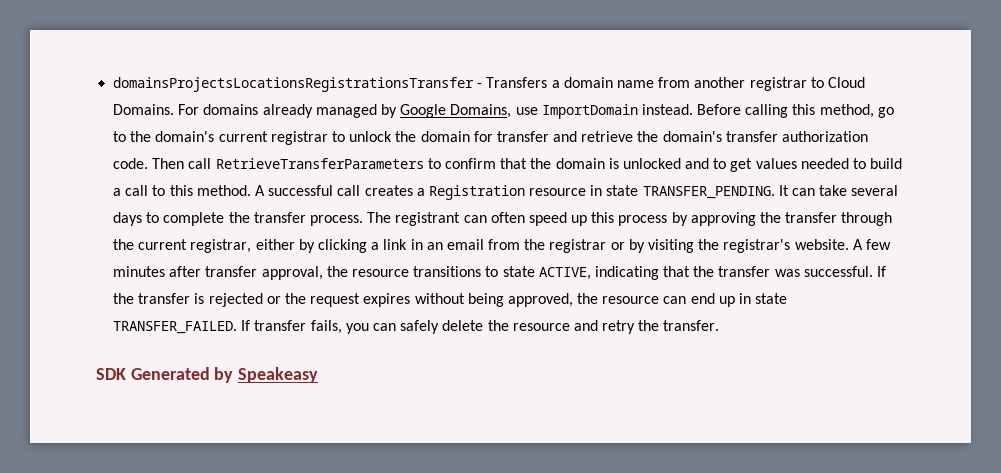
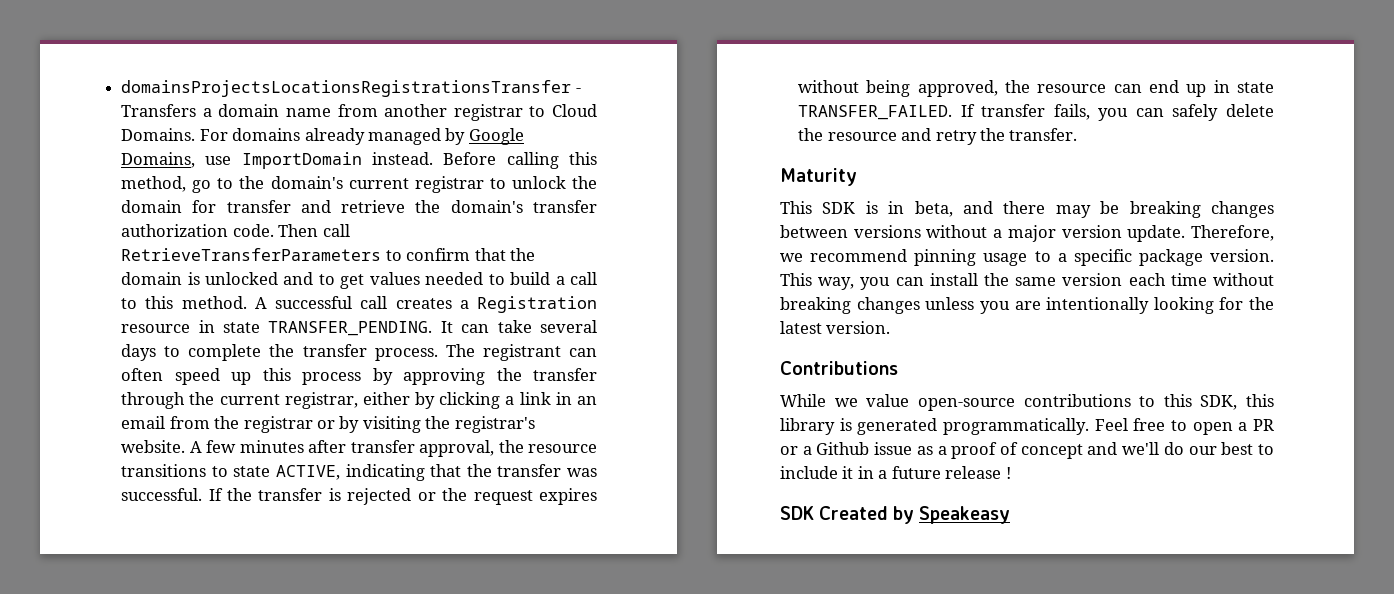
[96,367,210,380] SDK Generated -> [780,168,857,186] [780,201,1274,218] [780,225,1274,242] [780,249,1274,266] [780,273,1274,290] [780,297,1274,314] [780,321,891,334] [780,361,898,375] [780,394,1274,411] [780,418,1274,435] [780,442,1274,459] [780,466,1011,479] [780,506,889,520] Maturity // This SDK is in beta, and there may be breaking changes between versions without a major version update. Therefore, we recommend pinning usage to a specific package version. This way, you can install the same version each time without breaking changes unless you are intentionally looking for the latest version. // Contributions // While we value open-source contributions to this SDK, this library is generated programmatically. Feel free to open a PR or a Github issue as a proof of concept and we'll do our best to include it in a future release ! // SDK Created

